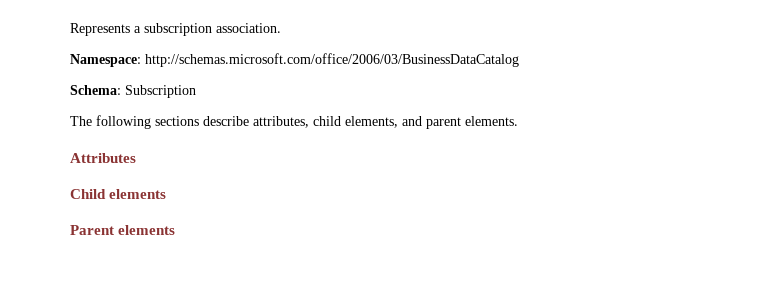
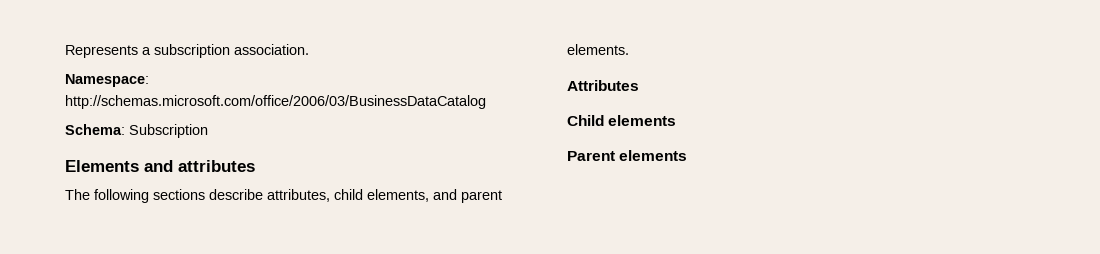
(196, 91) none -> [65,160,255,172] // Elements and attributes

